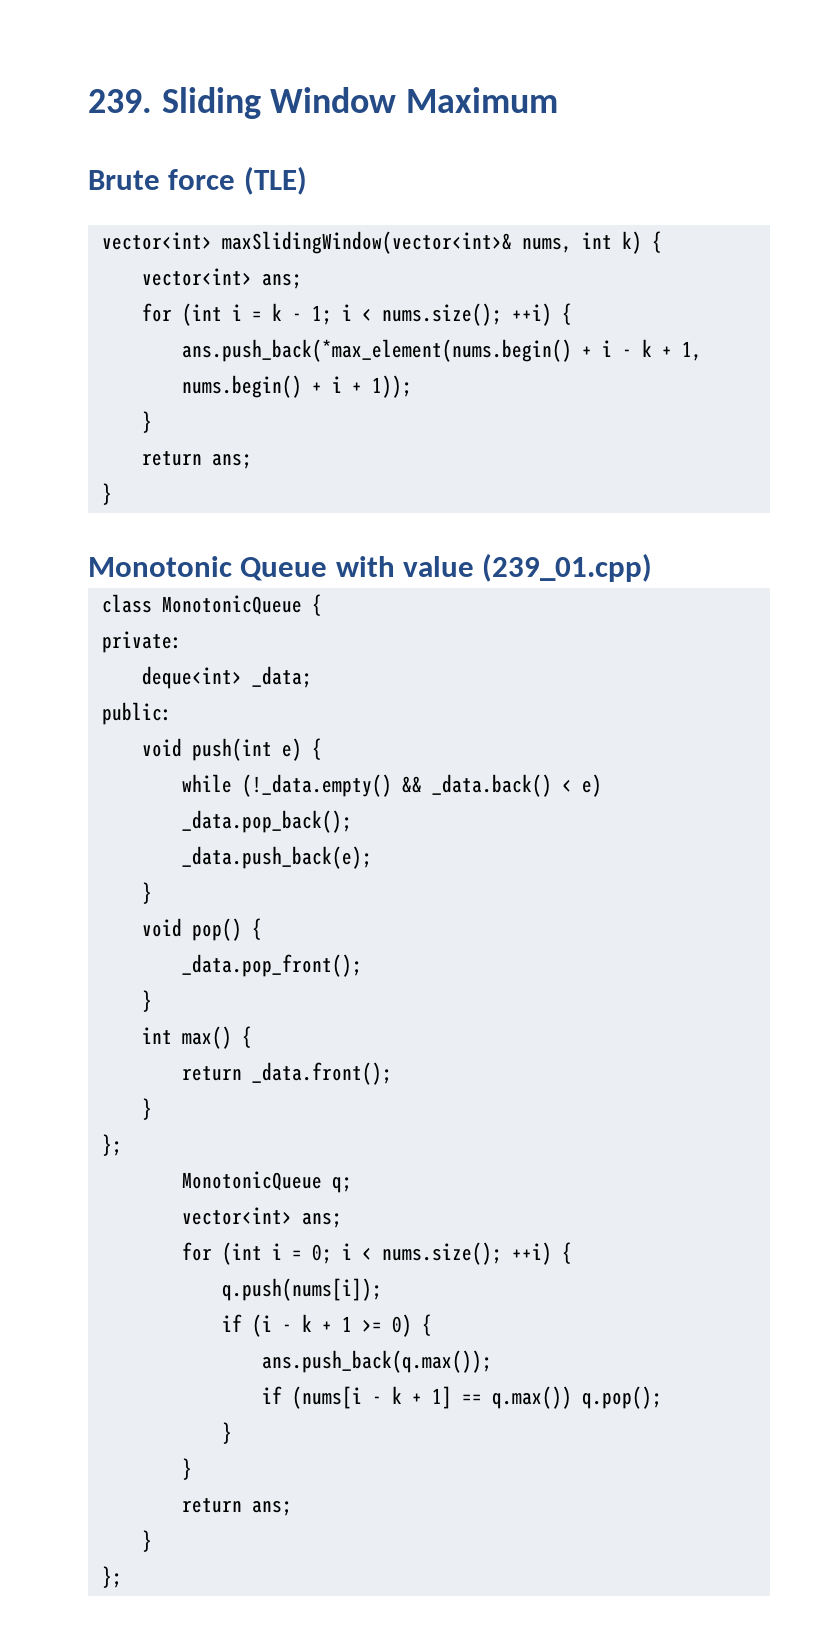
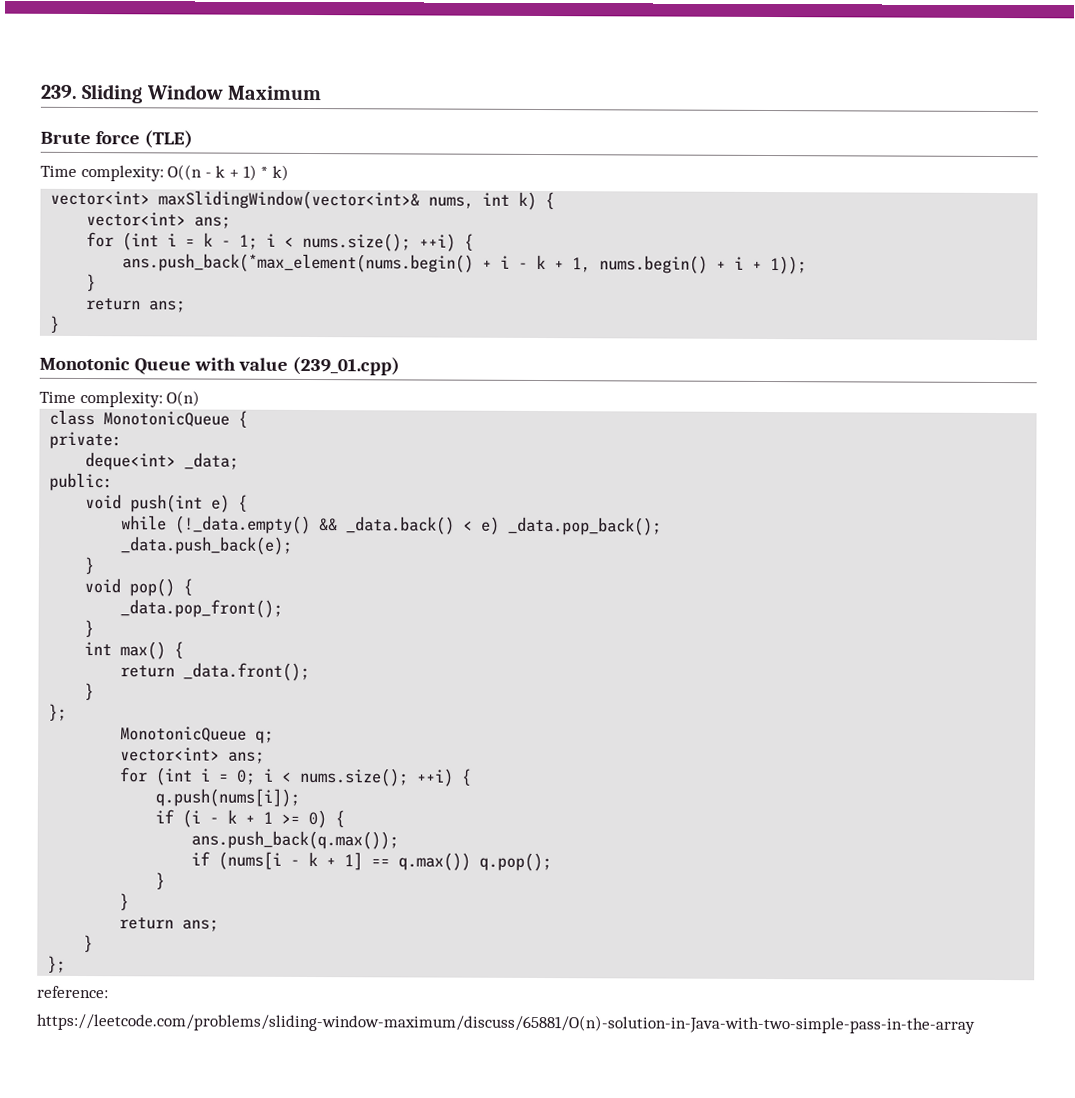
(307, 180) none -> [40,164,289,182] // Time complexity: O((n - k + 1) * k)
(653, 567) none -> [39,390,201,408] // Time complexity: O(n)
(122, 1577) none -> [37,985,109,999] [36,1012,975,1034] // reference: // https://leetcode.com/problems/sliding-window-maximum/discuss/65881/O(n)-solution-in-Java-with-two-simple-pass-in-the-array

